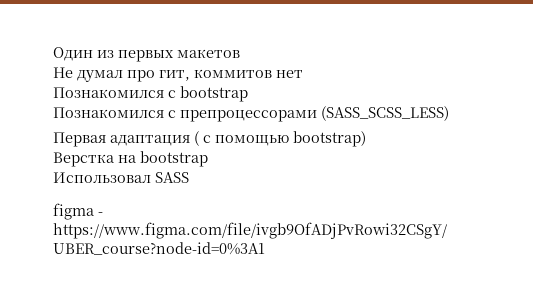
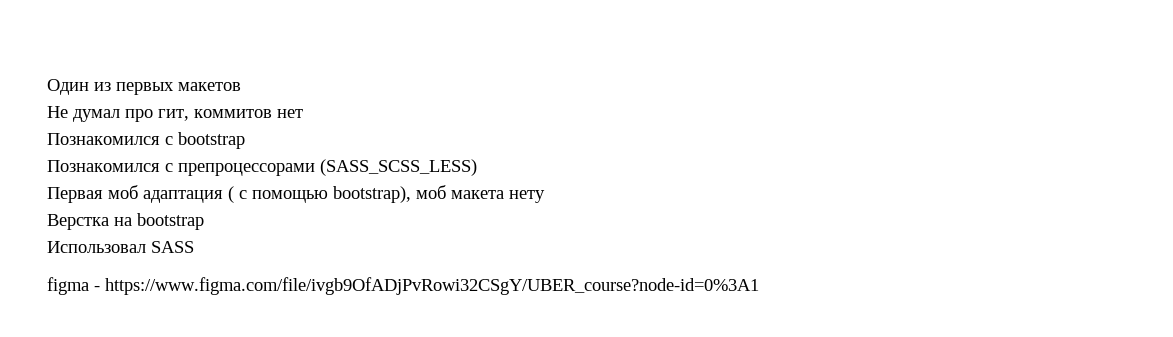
(106, 139) none -> [108,185,138,199] моб
[293,131,366,147] bootstrap) -> [333,185,545,203] bootstrap), моб макета нету

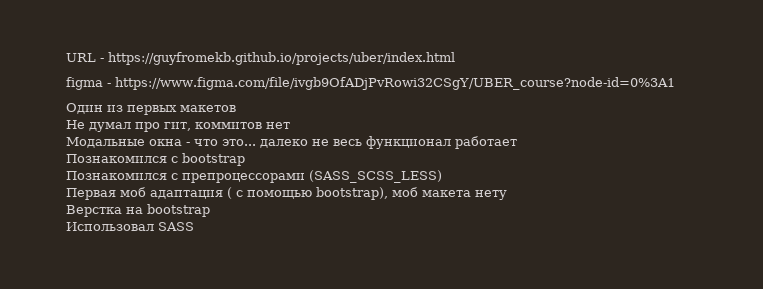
(47, 87) none -> [66,52,455,65] [66,77,675,90] URL - https://guyfromekb.github.io/projects/uber/index.html // figma - https://www.figma.com/file/ivgb9OfADjPvRowi32CSgY/UBER_course?node-id=0%3A1 //
(303, 113) none -> [66,136,517,149] // Модальные окна - что это... далеко не весь функционал работает
[47,277,759,295] // figma - https://www.figma.com/file/ivgb9OfADjPvRowi32CSgY/UBER_course?node-id=0%3A1 -> (194, 226) none

